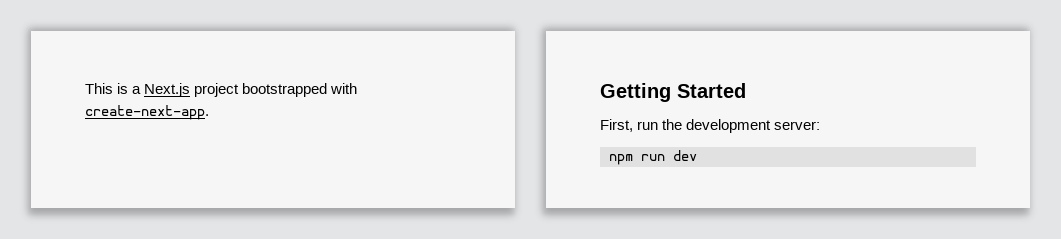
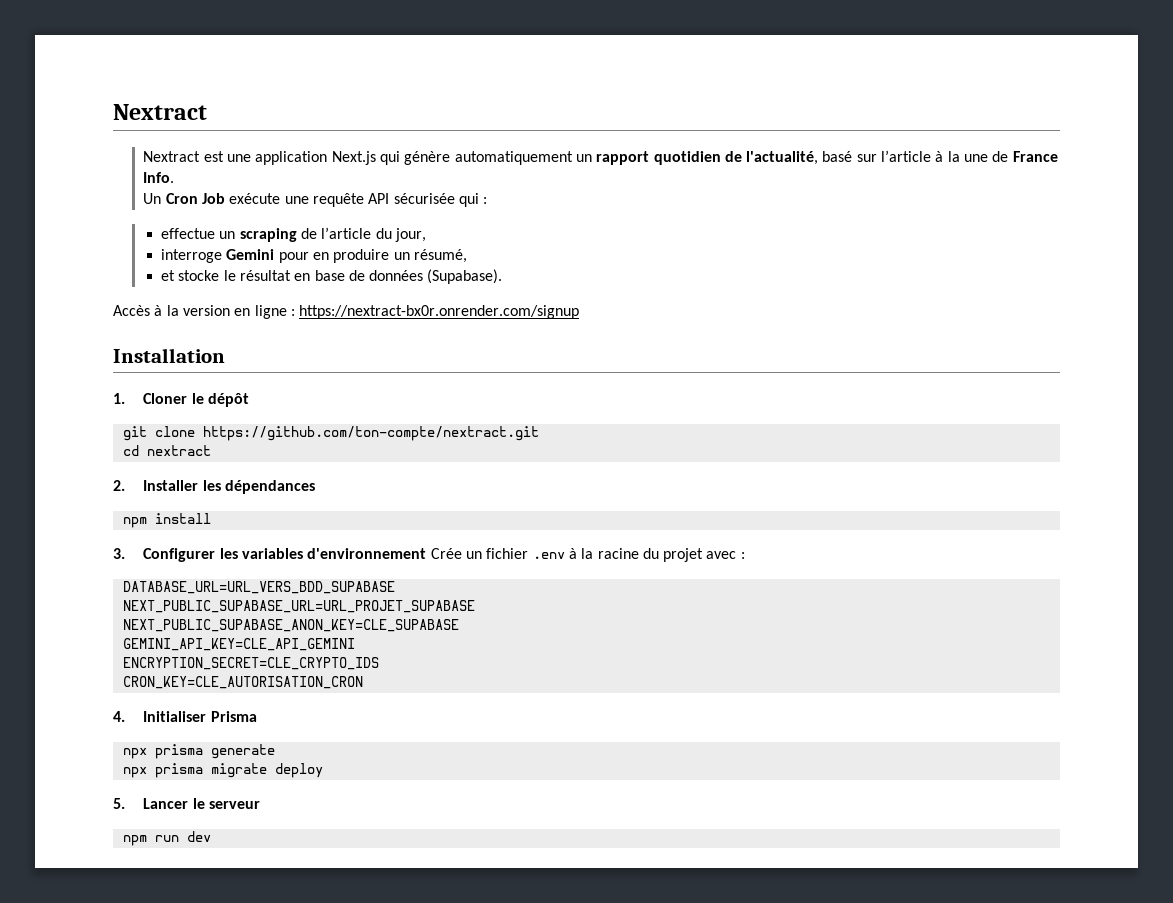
[85,83,358,97] [85,105,209,120] [600,83,746,102] [600,119,821,133] This is a Next.js project bootstrapped with create-next-app. // Getting Started // First, run the development server: -> [113,104,207,120] [143,150,1058,165] [143,172,175,183] [143,193,488,207] [160,227,426,242] [160,249,467,263] [160,269,503,284] [113,305,580,319] [113,348,225,363] [113,393,249,407] [122,426,539,441] [122,445,211,456] [113,480,315,494] [122,513,211,528] [113,548,745,562] [122,581,395,594] [122,600,475,613] [122,619,459,632] [122,638,355,651] [122,657,379,670] [122,676,363,689] [113,711,257,722] [122,744,275,759] [122,763,323,778] [113,798,260,809] Nextract // Nextract est une application Next.js qui génère automatiquement un rapport quotidien de l'actualité, basé sur l’article à la une de France Info. // Un Cron Job exécute une requête API sécurisée qui : // effectue un scraping de l’article du jour, // interroge Gemini pour en produire un résumé, // et stocke le résultat en base de données (Supabase). // Accès à la version en ligne : https://nextract-bx0r.onrender.com/signup // Installation // 1. Cloner le dépôt // git clone https://github.com/ton-compte/nextract.git // cd nextract // 2. Installer les dépendances // npm install // 3. Configurer les variables d'environnement Crée un fichier .env à la racine du projet avec : // DATABASE_URL=URL_VERS_BDD_SUPABASE // NEXT_PUBLIC_SUPABASE_URL=URL_PROJET_SUPABASE // NEXT_PUBLIC_SUPABASE_ANON_KEY=CLE_SUPABASE // GEMINI_API_KEY=CLE_API_GEMINI // ENCRYPTION_SECRET=CLE_CRYPTO_IDS // CRON_KEY=CLE_AUTORISATION_CRON // 4. Initialiser Prisma // npx prisma generate // npx prisma migrate deploy // 5. Lancer le serveur

